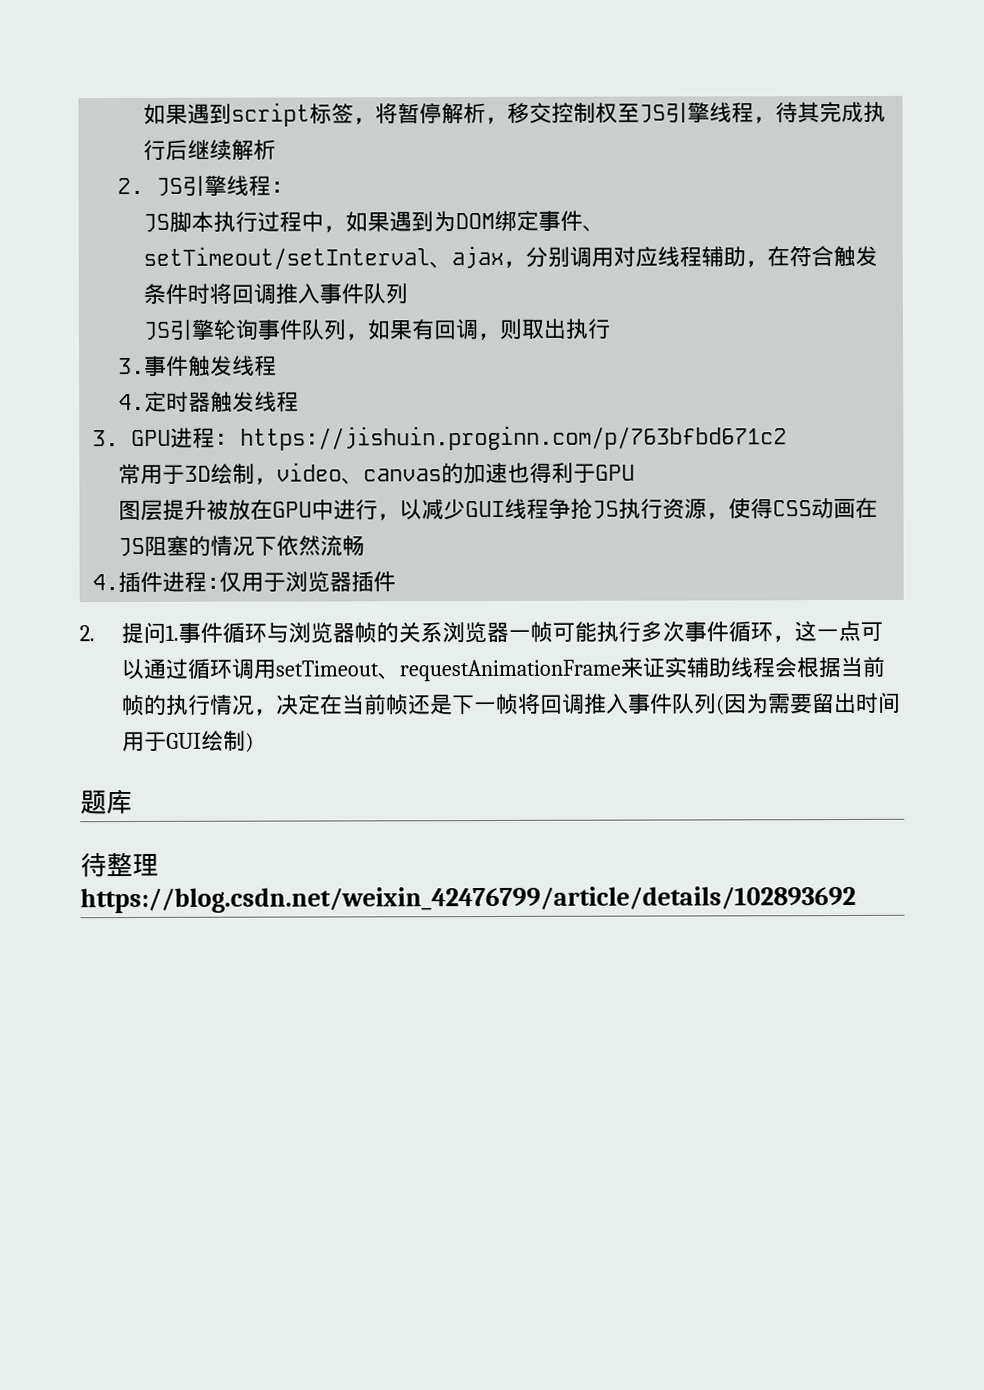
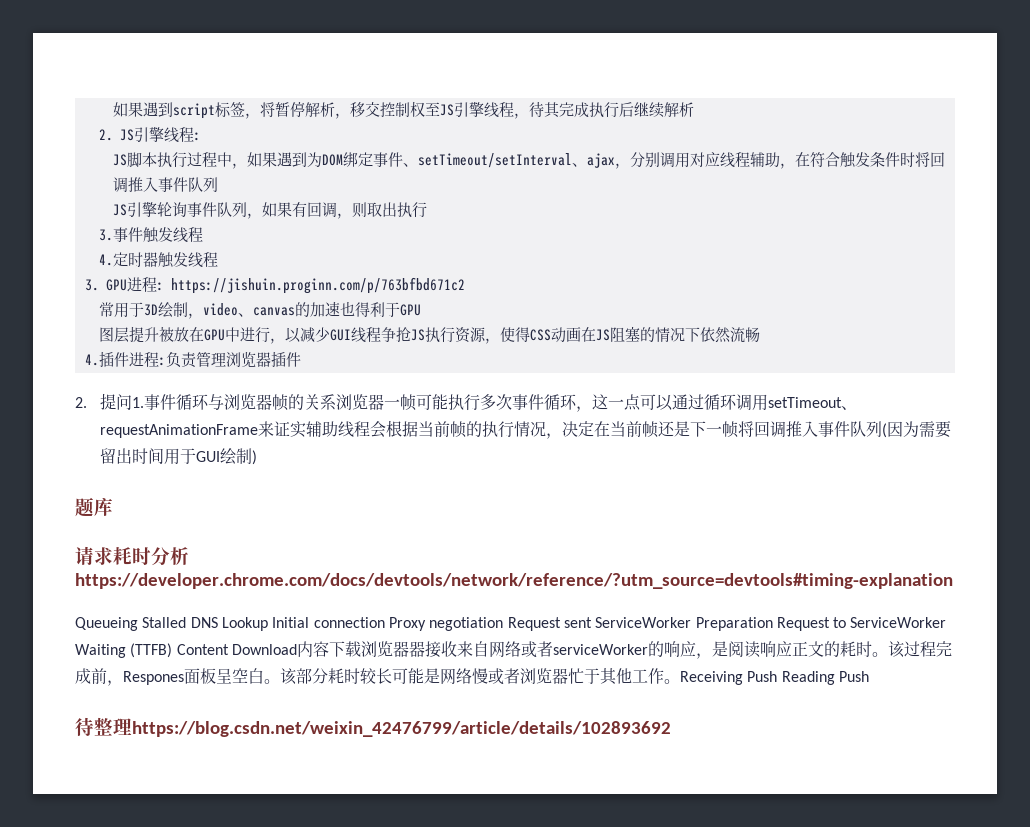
[219,571,287,592] 仅用于 -> [165,351,226,368] 负责管理
(133, 802) none -> [75,546,189,566] [75,573,953,589] [75,617,947,631] [75,641,952,659] [75,668,869,686] // 请求耗时分析https://developer.chrome.com/docs/devtools/network/reference/?utm_source=devtools#timing-explanation // Queueing Stalled DNS Lookup Initial connection Proxy negotiation Request sent ServiceWorker Preparation Request to ServiceWorker Waiting (TTFB) Content Download内容下载浏览器器接收来自网络或者serviceWorker的响应，是阅读响应正文的耗时。该过程完成前，Respones面板呈空白。该部分耗时较长可能是网络慢或者浏览器忙于其他工作。Receiving Push Reading Push

